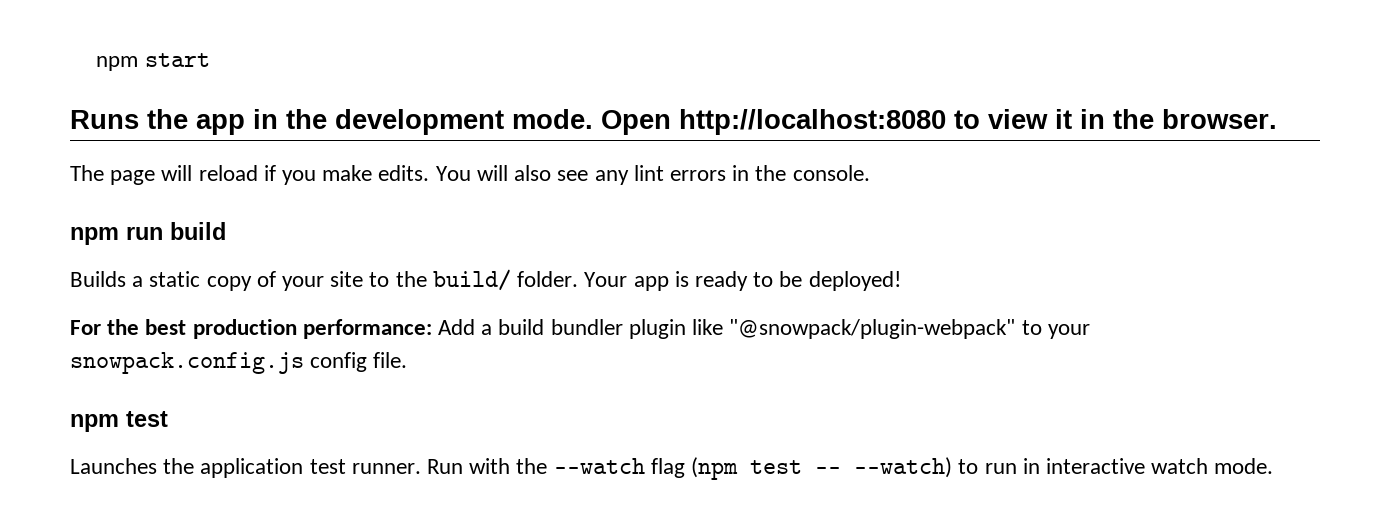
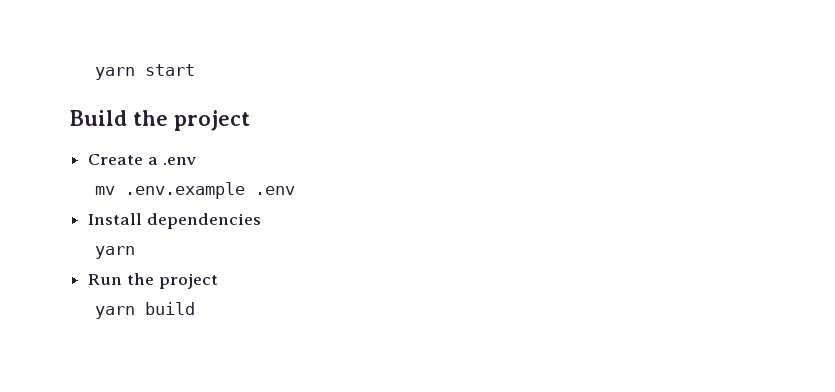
[96,56,139,71] npm -> [95,67,136,80] yarn
[70,109,1277,135] [70,165,870,185] [70,222,226,245] [70,269,901,291] [70,319,1090,339] [70,352,408,374] [70,411,168,432] [70,457,1274,480] Runs the app in the development mode. Open http://localhost:8080 to view it in the browser. // The page will reload if you make edits. You will also see any lint errors in the console. // npm run build // Builds a static copy of your site to the build/ folder. Your app is ready to be deployed! // For the best production performance: Add a build bundler plugin like "@snowpack/plugin-webpack" to your snowpack.config.js config file. // npm test // Launches the application test runner. Run with the --watch flag (npm test -- --watch) to run in interactive watch mode. -> [69,110,250,131] [88,154,196,165] [95,182,296,199] [88,213,261,229] [95,246,136,259] [88,273,218,289] [95,302,196,319] Build the project // Create a .env // mv .env.example .env // Install dependencies // yarn // Run the project // yarn build

